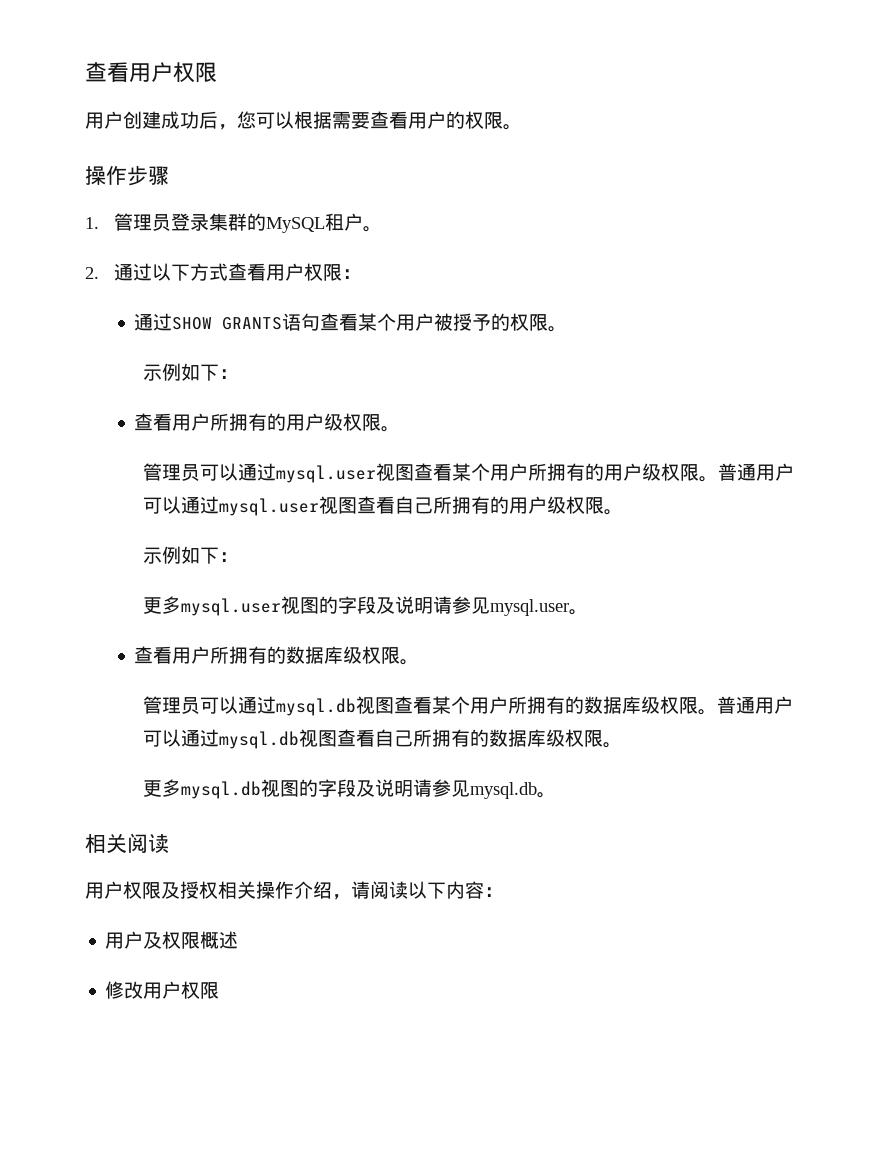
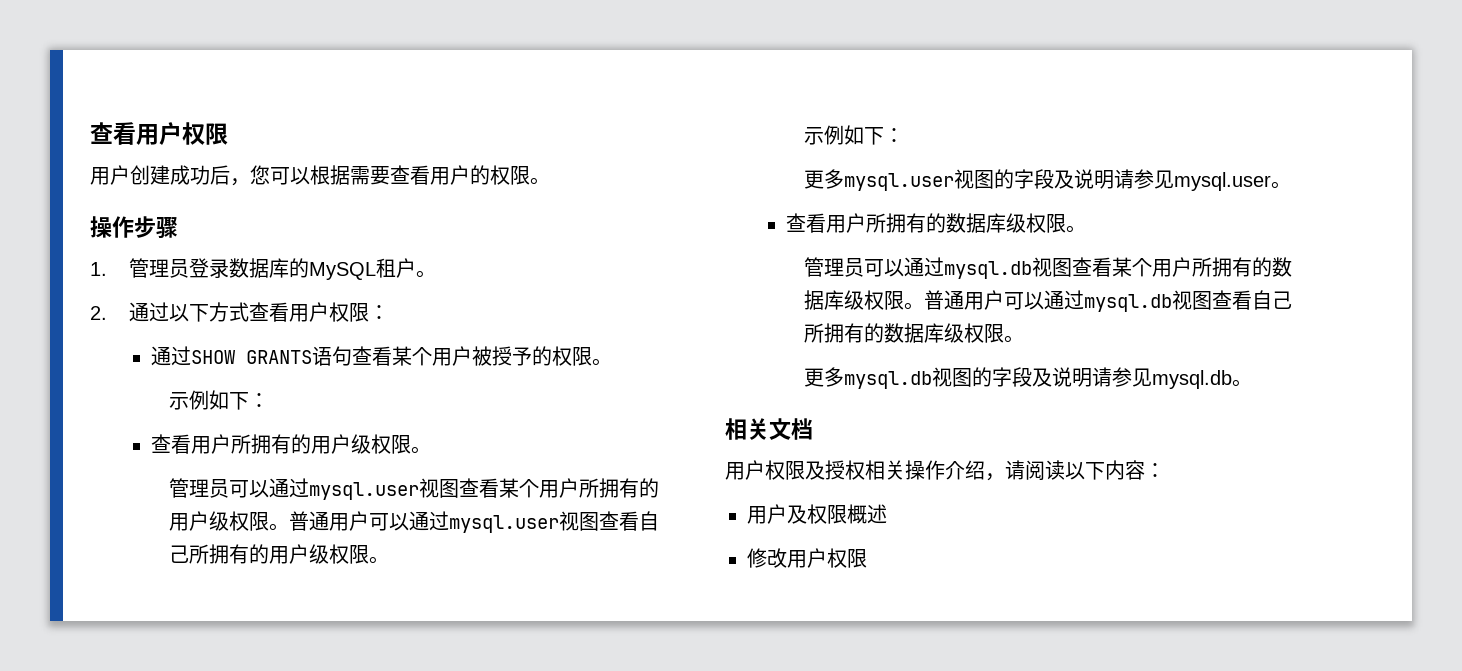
[208,213,247,231] 集群 -> [229,258,290,278] 数据库
[127,833,169,853] 阅读 -> [769,418,813,440] 文档

